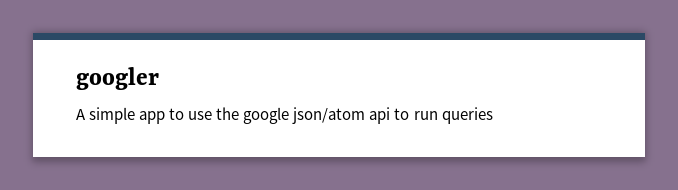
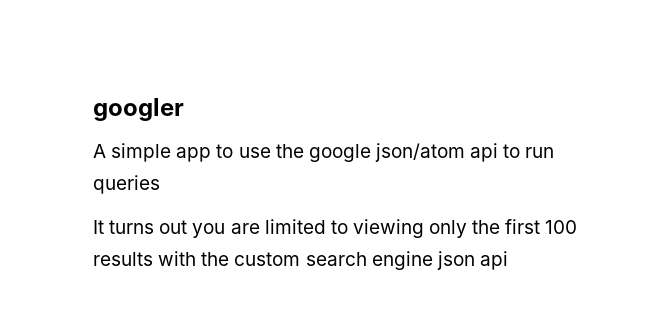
(493, 115) none -> [93,219,578,238] [93,251,508,270] // It turns out you are limited to viewing only the first 100 results with the custom search engine json api

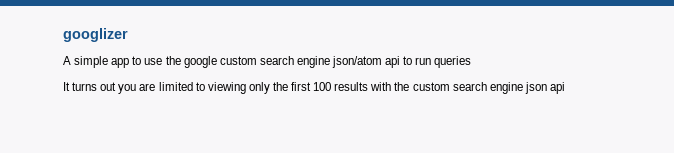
[93,98,184,121] googler -> [63,28,128,42] googlizer
(371, 153) none -> [219,56,330,68] custom search engine

